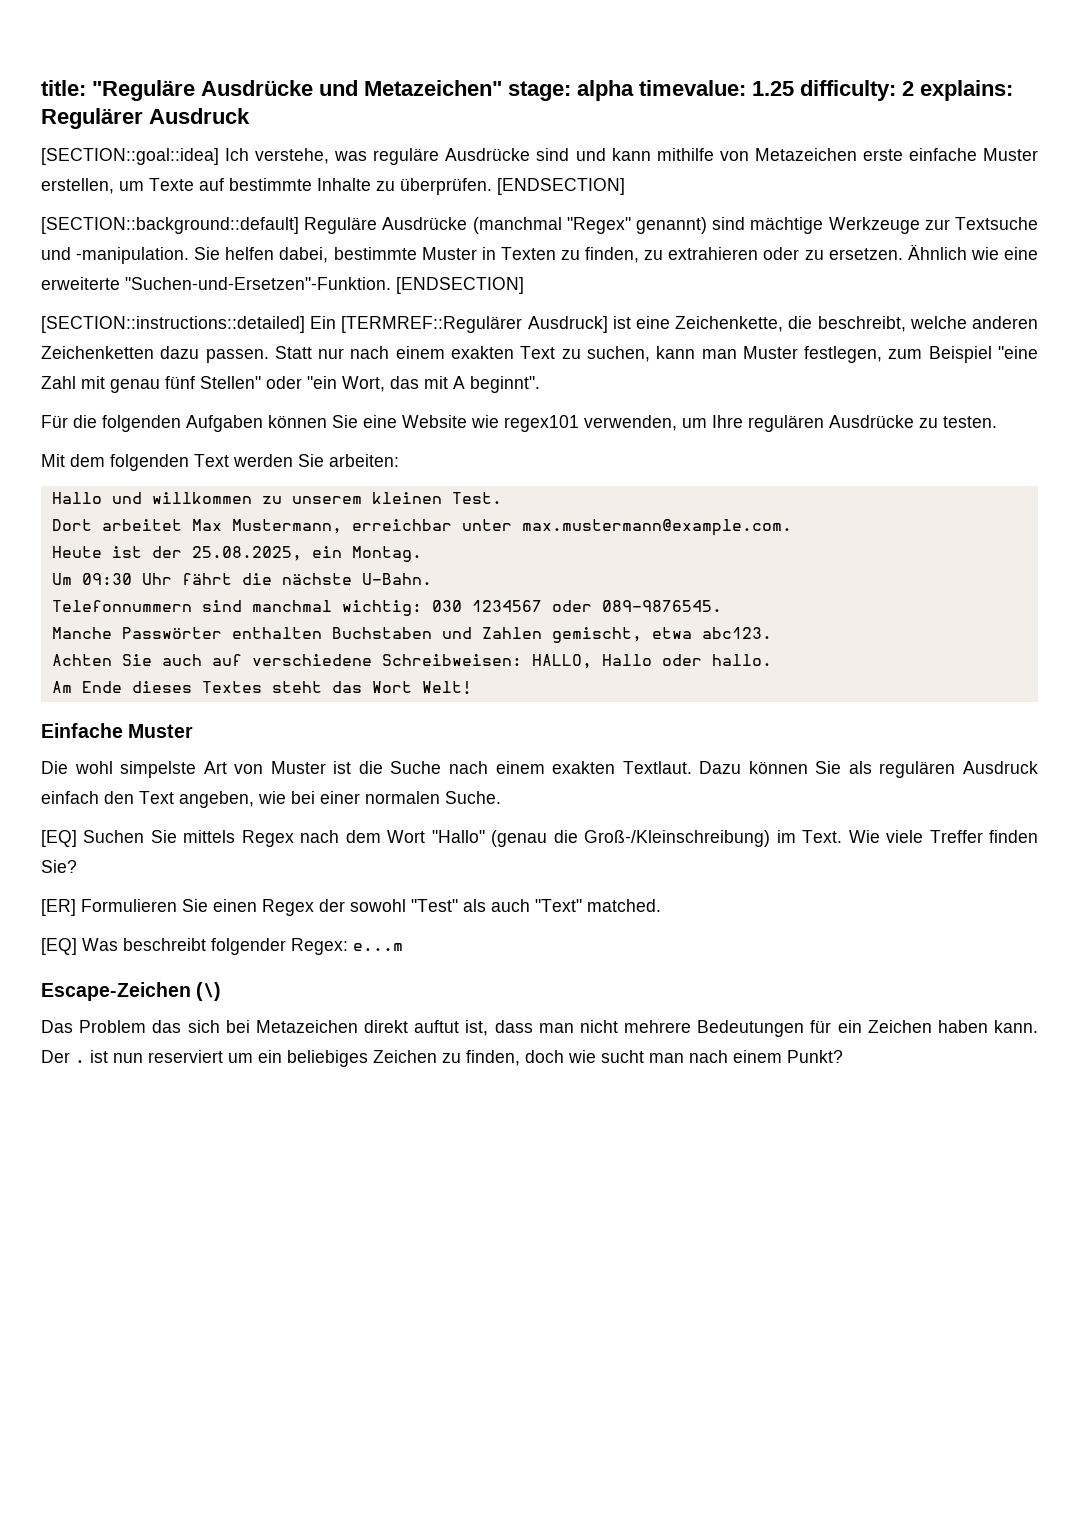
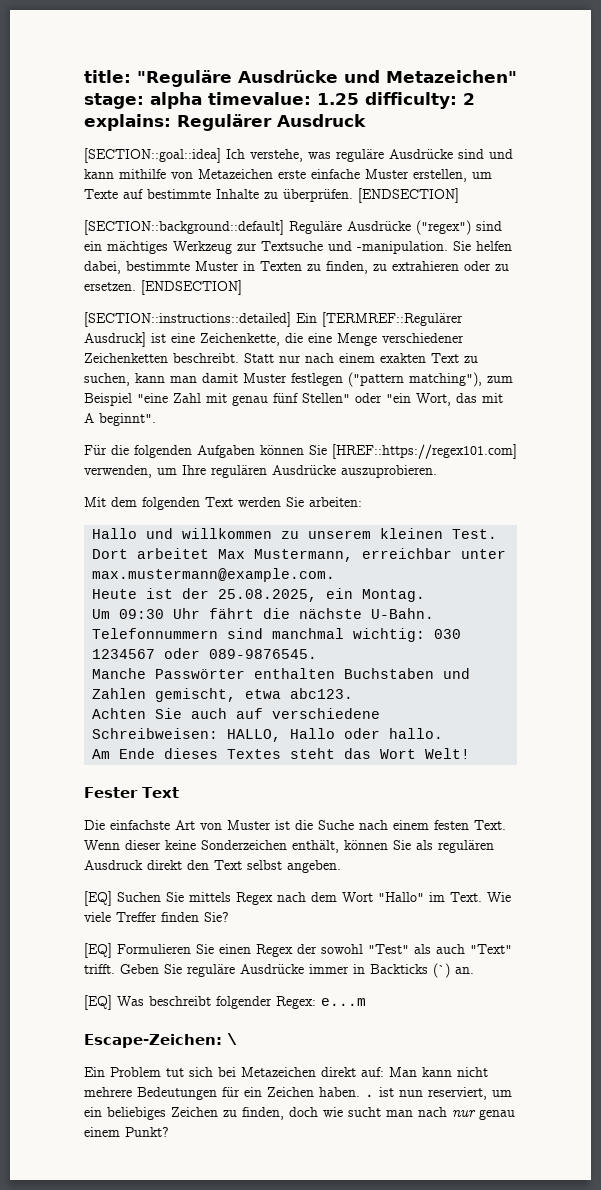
[472,217,920,234] (manchmal "Regex" genannt) sind mächtige Werkzeuge -> [416,220,502,235] [84,241,232,254] ("regex") sind ein mächtiges Werkzeug
[907,244,1038,260] [41,277,391,290] Ähnlich wie eine erweiterte "Suchen-und-Ersetzen"-Funktion. -> (136, 286) none
[817,316,1039,332] [41,346,269,363] beschreibt, welche anderen Zeichenketten dazu passen. -> [308,333,464,346] [84,353,239,363] eine Menge verschiedener Zeichenketten beschreibt.
[742,346,883,363] Muster festlegen, -> [202,372,482,387] damit Muster festlegen ("pattern matching"),
[363,415,579,432] eine Website wie regex101 -> [332,444,517,459] [HREF::https://regex101.com]
[919,416,997,428] zu testen. -> [341,465,437,478] auszuprobieren.
[41,723,194,738] Einfache Muster -> [84,787,179,798] Fester Text
[74,761,197,778] wohl simpelste -> [110,820,170,830] einfachste
[552,761,742,774] exakten Textlaut. Dazu -> [434,820,506,830] [84,840,339,853] festen Text. Wenn dieser keine Sonderzeichen enthält,
[41,791,99,804] einfach -> [147,860,182,870] direkt
[179,791,501,808] angeben, wie bei einer normalen Suche. -> [247,860,341,873] selbst angeben.
[491,830,771,847] (genau die Groß-/Kleinschreibung) -> (424, 897) none
[41,899,76,916] [ER] -> [84,943,112,958] [EQ]
[587,899,661,912] matched. -> [84,963,474,978] trifft. Geben Sie reguläre Ausdrücke immer in Backticks (`) an.
[41,982,222,1001] [41,1020,574,1036] Escape-Zeichen (\) // Das Problem das sich bei Metazeichen direkt auftut ist, dass man -> [84,1033,237,1048] [84,1067,452,1077] Escape-Zeichen: \ // Ein Problem tut sich bei Metazeichen direkt auf: Man kann
[937,1020,1038,1033] [41,1050,70,1063] haben kann. Der -> [319,1087,360,1097] haben.
[148,1050,223,1063] reserviert -> [428,1087,487,1100] reserviert,
(728, 1056) none -> [452,1109,515,1120] nur genau

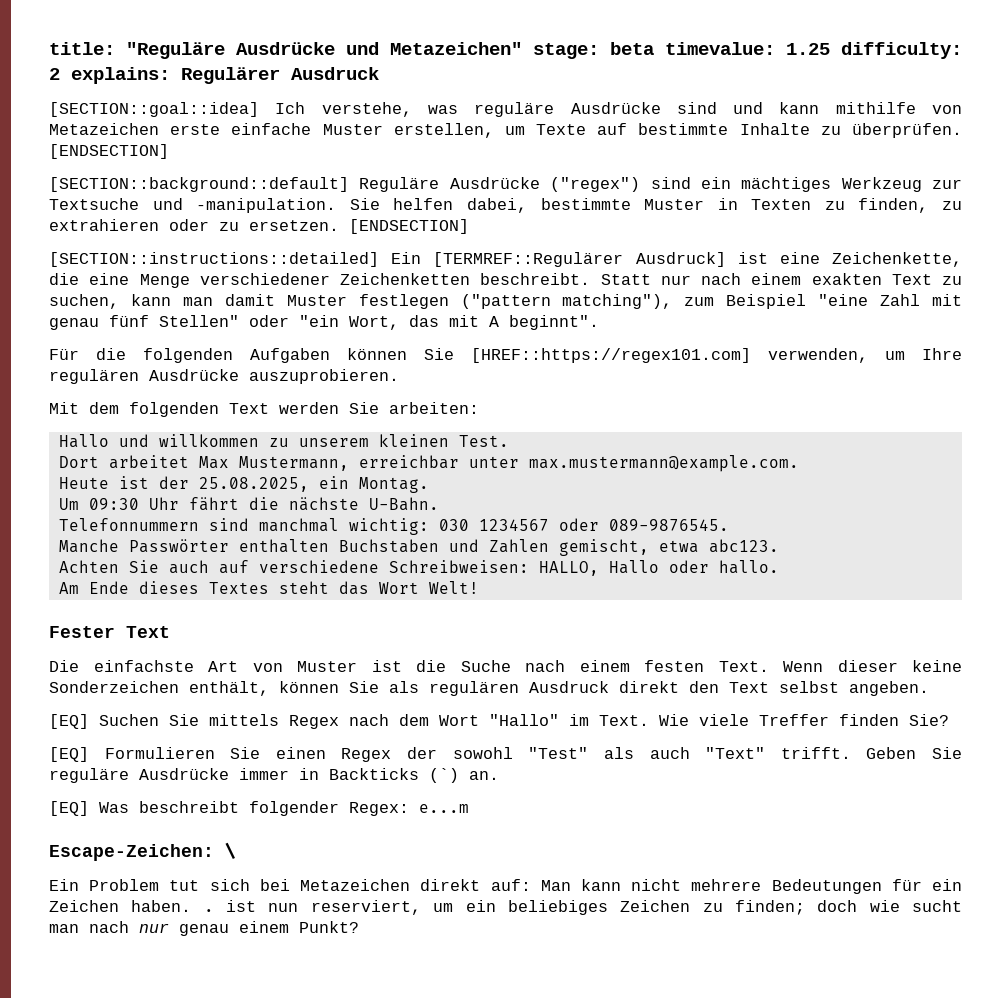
[150,92,202,109] alpha -> [610,42,654,55] beta
[242,1107,284,1120] finden, -> [734,900,805,915] finden;

